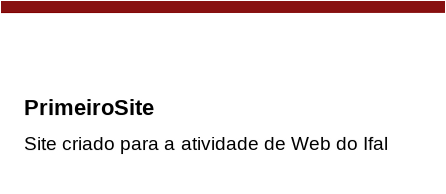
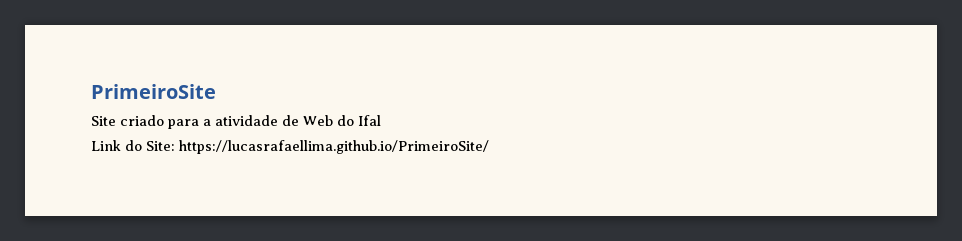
(390, 143) none -> [91,140,489,154] // Link do Site: https://lucasrafaellima.github.io/PrimeiroSite/

